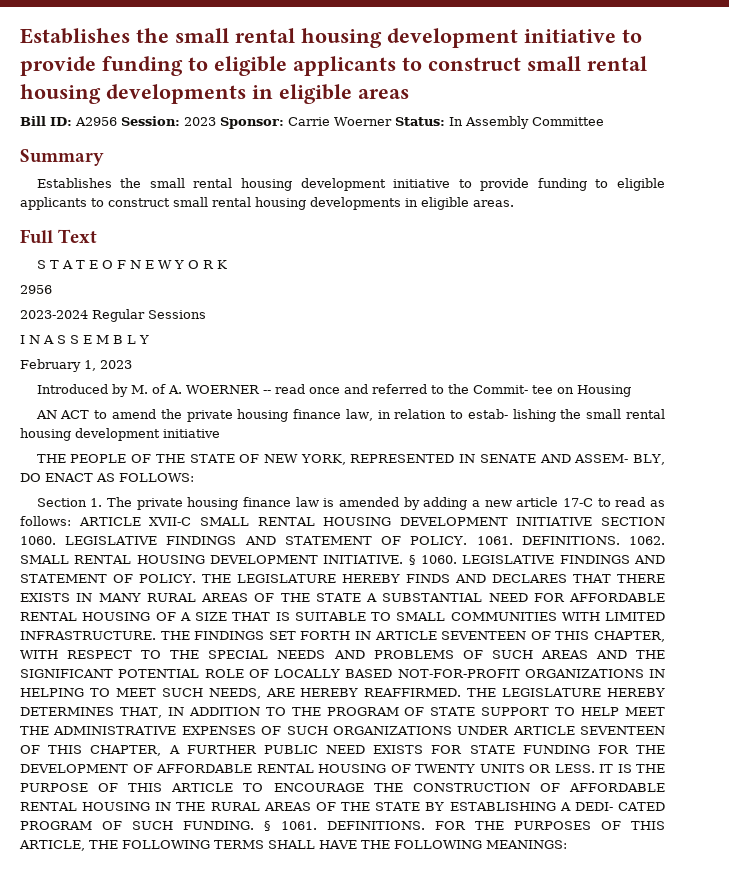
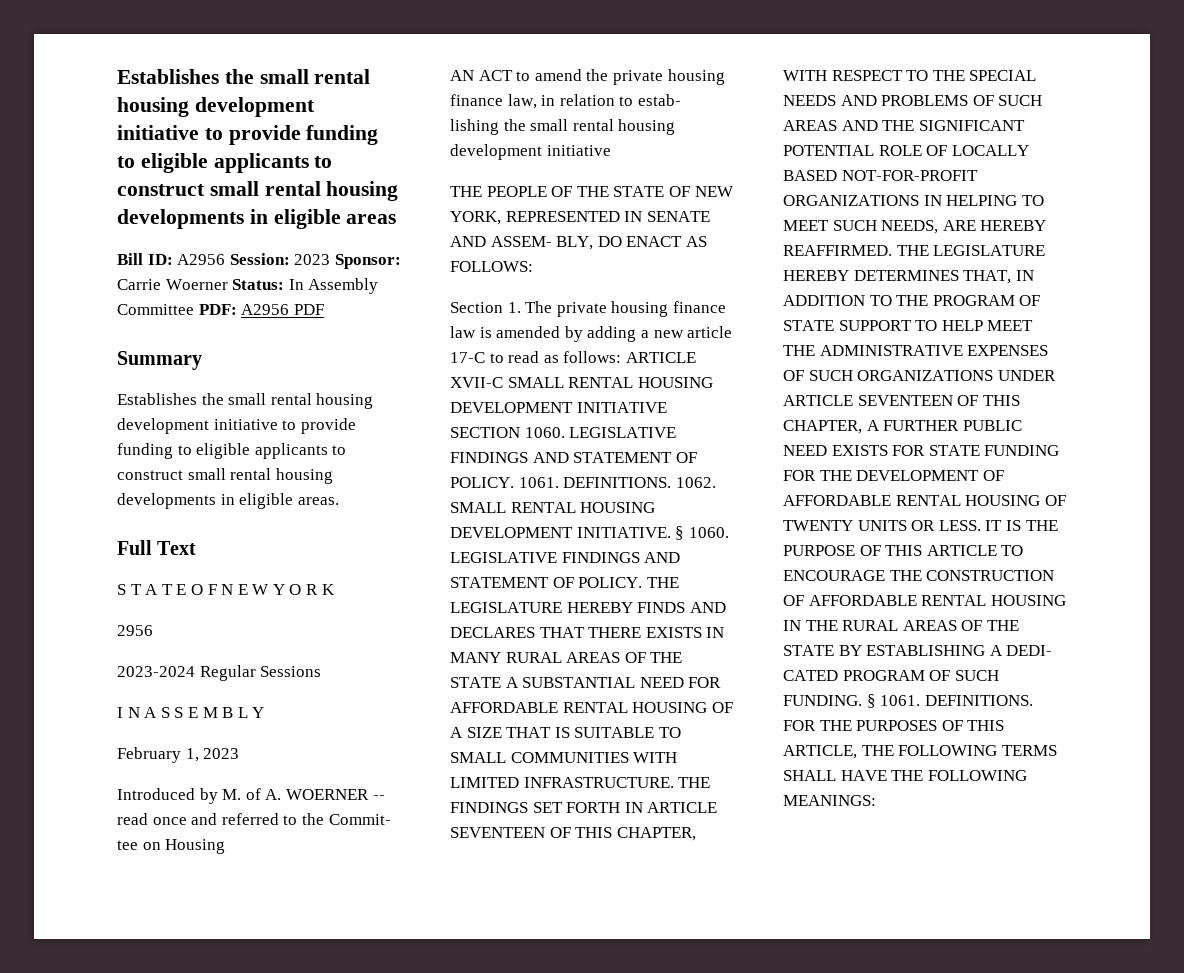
(604, 121) none -> [198,304,324,315] PDF: A2956 PDF

